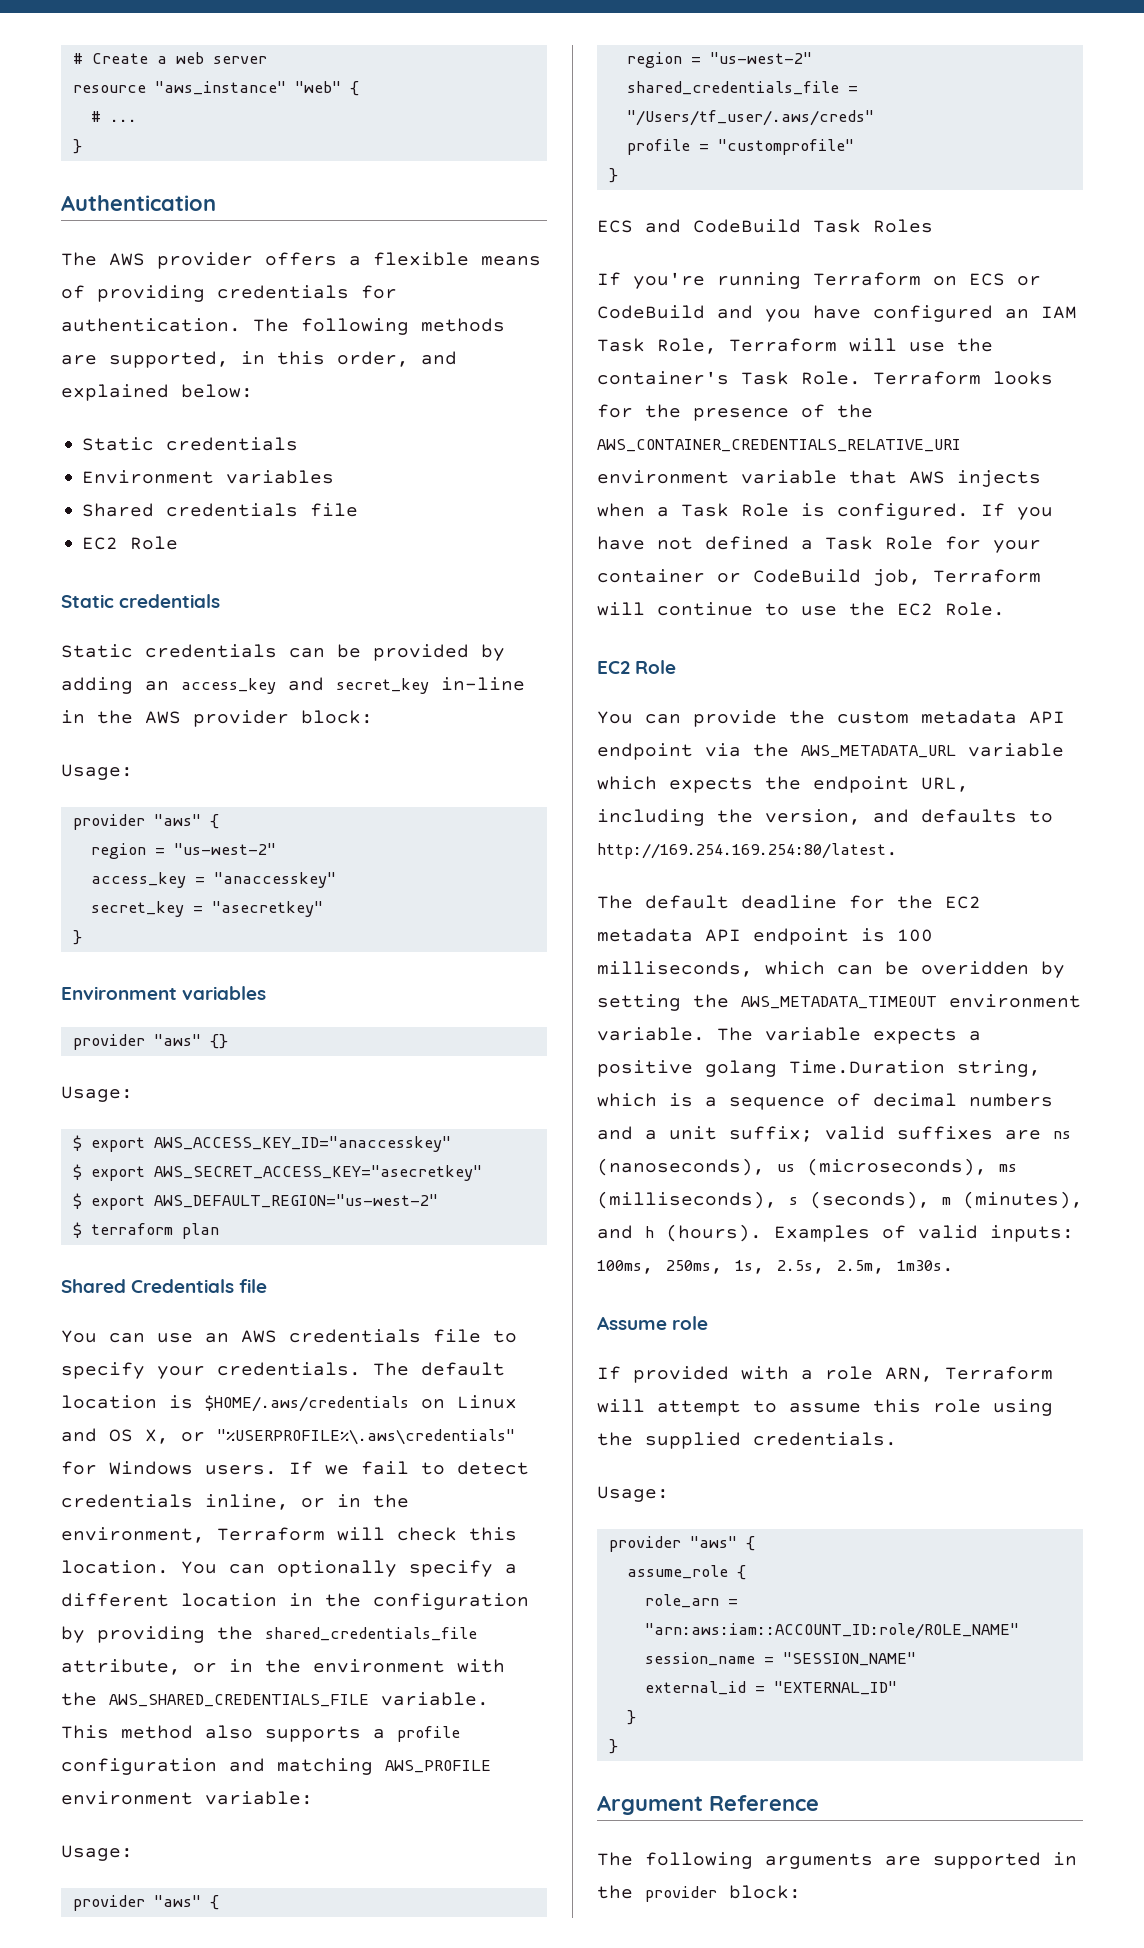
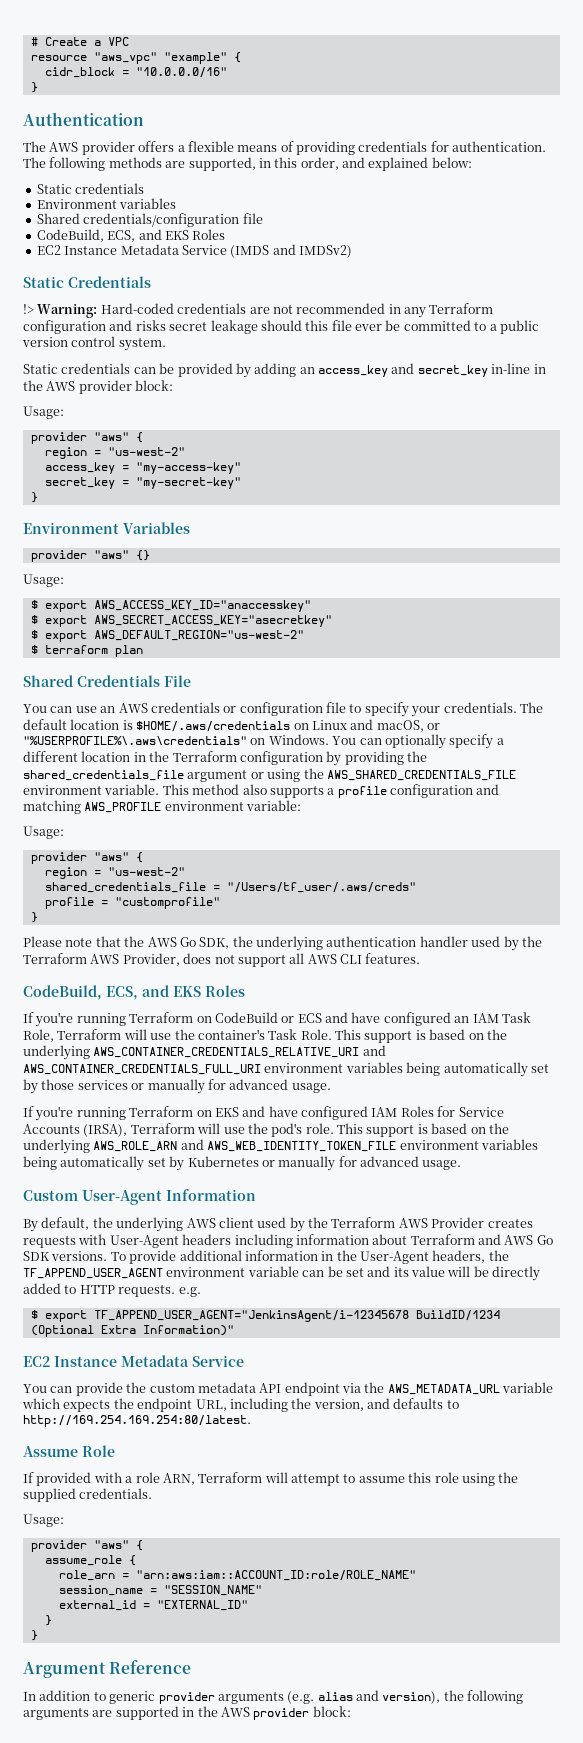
[175,52,267,64] web server -> [107,37,129,46] VPC
[154,81,359,96] [90,111,137,122] "aws_instance" "web" { // # ... -> [93,52,241,64] [44,67,227,78] "aws_vpc" "example" { // cidr_block = "10.0.0.0/16"
[166,503,359,517] [82,536,179,550] [61,594,221,608] credentials file // EC2 Role // Static credentials -> [83,213,263,227] [36,229,226,242] [36,244,352,258] [23,276,151,288] [23,303,494,318] [23,320,539,334] [22,336,166,351] credentials/configuration file // CodeBuild, ECS, and EKS Roles // EC2 Instance Metadata Service (IMDS and IMDSv2) // Static Credentials // !> Warning: Hard-coded credentials are not recommended in any Terraform configuration and risks secret leakage should this file ever be committed to a public version control system.
[213,872,336,888] "anaccesskey" -> [135,462,241,474] "my-access-key"
[211,901,323,917] "asecretkey" -> [135,477,241,489] "my-secret-key"
[182,986,267,1000] variables -> [123,522,190,534] Variables
[239,1279,268,1293] file -> [164,675,191,687] File
(421, 1336) none -> [223,702,323,716] or configuration
[109,1429,515,1445] [61,1461,529,1475] [61,1494,409,1510] [61,1527,517,1543] [61,1560,169,1574] OS X, or "%USERPROFILE%\.aws\credentials" for Windows users. If we fail to detect credentials inline, or in the environment, Terraform will check this location. -> [376,720,440,732] [23,734,329,745] macOS, or "%USERPROFILE%\.aws\credentials" on Windows.
(361, 1600) none -> [172,751,237,762] Terraform
[61,1659,505,1675] attribute, or in the environment with -> [187,769,301,782] argument or using
(369, 1700) none -> [23,785,102,795] environment
[597,219,861,233] ECS and CodeBuild Task -> [23,936,542,951] [23,953,421,967] [23,985,201,1000] Please note that the AWS Go SDK, the underlying authentication handler used by the Terraform AWS Provider, does not support all AWS CLI features. // CodeBuild, ECS, and EKS
[969,273,1041,286] [597,305,801,322] ECS or CodeBuild and you -> [214,1012,348,1023] CodeBuild or ECS and
[873,371,1053,385] [597,404,873,421] [597,439,961,452] [597,470,1041,487] [597,503,1053,520] [597,536,1041,553] [597,569,1041,586] [597,602,1005,616] [597,660,677,674] Terraform looks for the presence of the AWS_CONTAINER_CREDENTIALS_RELATIVE_URI environment variable that AWS injects when a Task Role is configured. If you have not defined a Task Role for your container or CodeBuild job, Terraform will continue to use the EC2 Role. // EC2 Role -> [335,1029,507,1043] [23,1045,386,1060] [23,1062,549,1077] [23,1079,331,1094] [23,1106,504,1121] [23,1123,509,1137] [23,1139,538,1154] [23,1156,462,1171] [23,1189,256,1205] [23,1217,533,1232] [23,1234,553,1248] [23,1250,509,1264] [23,1266,541,1281] [23,1283,201,1297] [30,1310,500,1322] [30,1325,234,1337] [23,1355,244,1367] This support is based on the underlying AWS_CONTAINER_CREDENTIALS_RELATIVE_URI and AWS_CONTAINER_CREDENTIALS_FULL_URI environment variables being automatically set by those services or manually for advanced usage. // If you're running Terraform on EKS and have configured IAM Roles for Service Accounts (IRSA), Terraform will use the pod's role. This support is based on the underlying AWS_ROLE_ARN and AWS_WEB_IDENTITY_TOKEN_FILE environment variables being automatically set by Kubernetes or manually for advanced usage. // Custom User-Agent Information // By default, the underlying AWS client used by the Terraform AWS Provider creates requests with User-Agent headers including information about Terraform and AWS Go SDK versions. To provide additional information in the User-Agent headers, the TF_APPEND_USER_AGENT environment variable can be set and its value will be directly added to HTTP requests. e.g. // $ export TF_APPEND_USER_AGENT="JenkinsAgent/i-12345678 BuildID/1234 (Optional Extra Information)" // EC2 Instance Metadata Service
[597,895,981,909] [597,928,933,945] [597,961,1065,978] [597,994,1081,1011] [597,1027,981,1044] [597,1060,1041,1077] [597,1093,1053,1110] [597,1126,1071,1142] [597,1158,1017,1176] [597,1191,1083,1209] [597,1224,1074,1242] [597,1260,954,1274] // The default deadline for the EC2 metadata API endpoint is 100 milliseconds, which can be overidden by setting the AWS_METADATA_TIMEOUT environment variable. The variable expects a positive golang Time.Duration string, which is a sequence of decimal numbers and a unit suffix; valid suffixes are ns (nanoseconds), us (microseconds), ms (milliseconds), s (seconds), m (minutes), and h (hours). Examples of valid inputs: 100ms, 250ms, 1s, 2.5s, 2.5m, 1m30s. -> (251, 1421) none
[672,1316,709,1330] role -> [82,1445,115,1457] Role
[597,1852,633,1866] The -> [23,1690,464,1704] In addition to generic provider arguments (e.g. alias and version), the
(633, 1892) none -> [220,1707,250,1717] AWS

